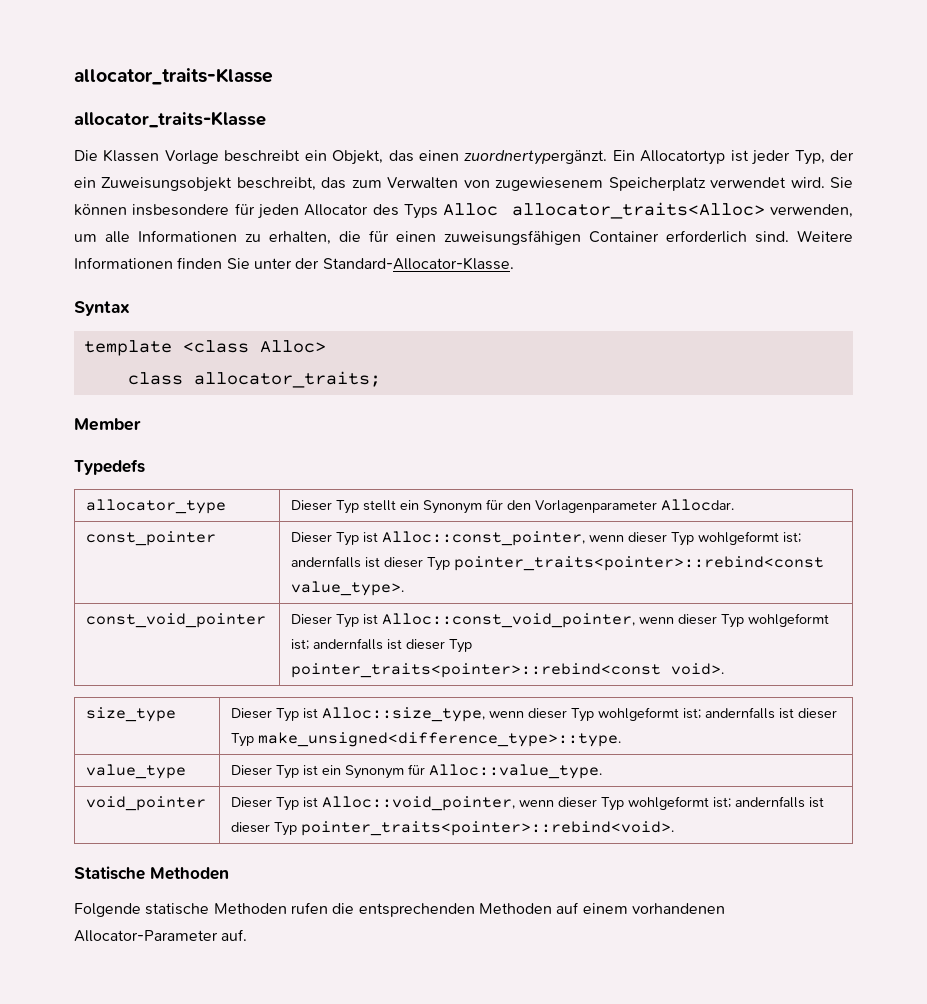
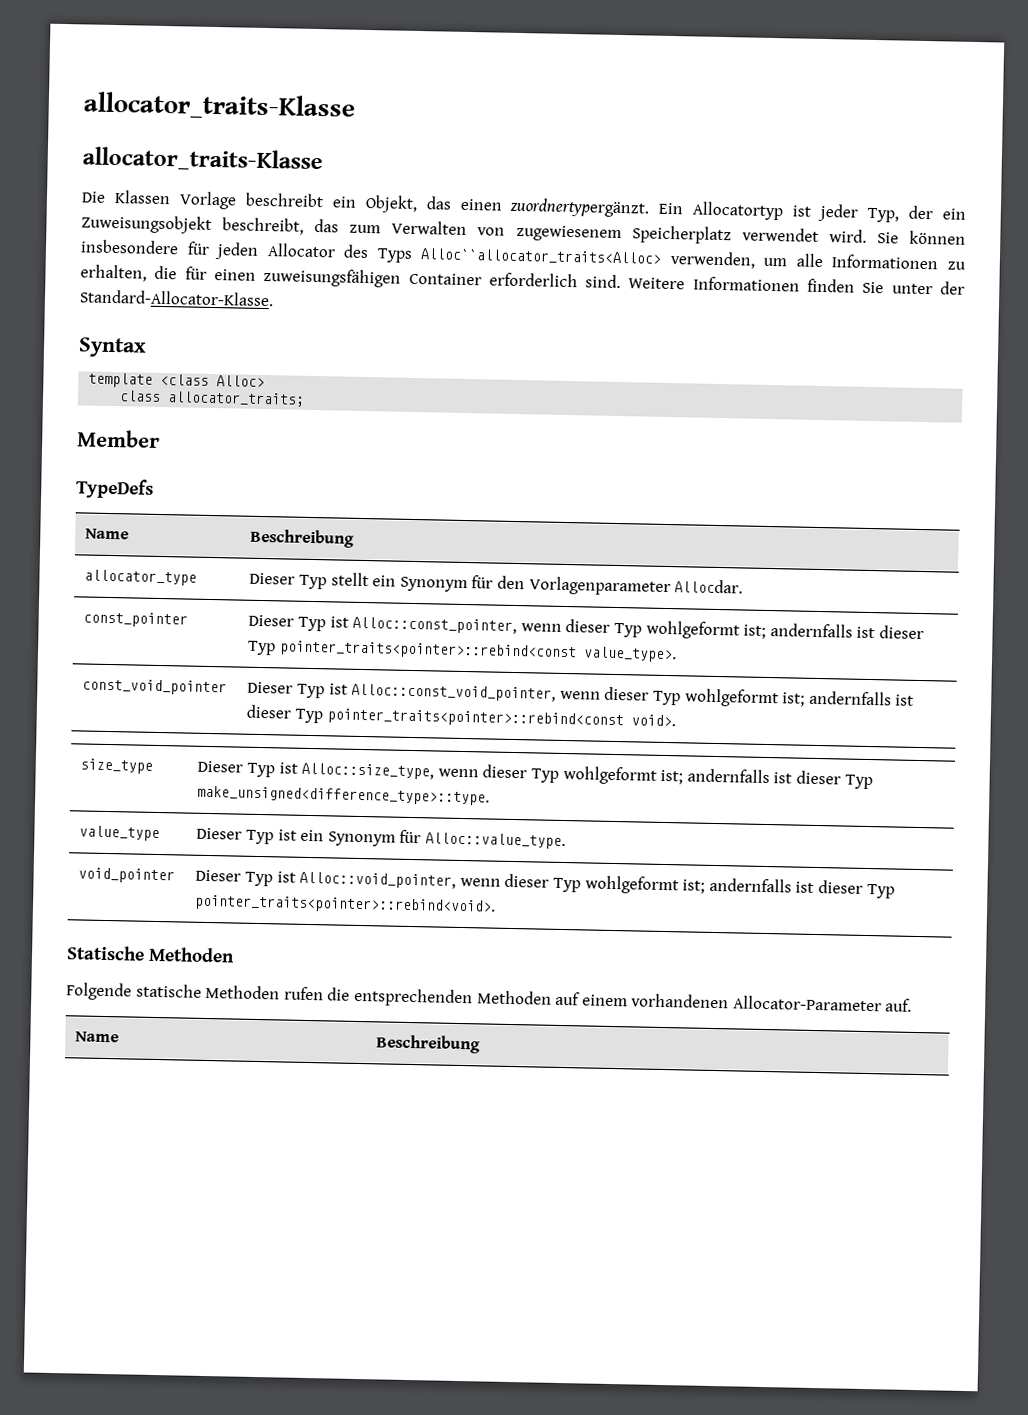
[443,202,765,219] Alloc allocator_traits<Alloc> -> [420,248,662,265] Alloc``allocator_traits<Alloc>
[74,459,145,475] Typedefs -> [76,478,154,499] [85,528,130,540] [250,528,355,548] TypeDefs // Name | Beschreibung
(248, 935) none -> [75,1031,120,1043] [376,1034,481,1054] // Name | Beschreibung

